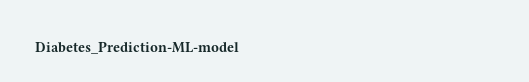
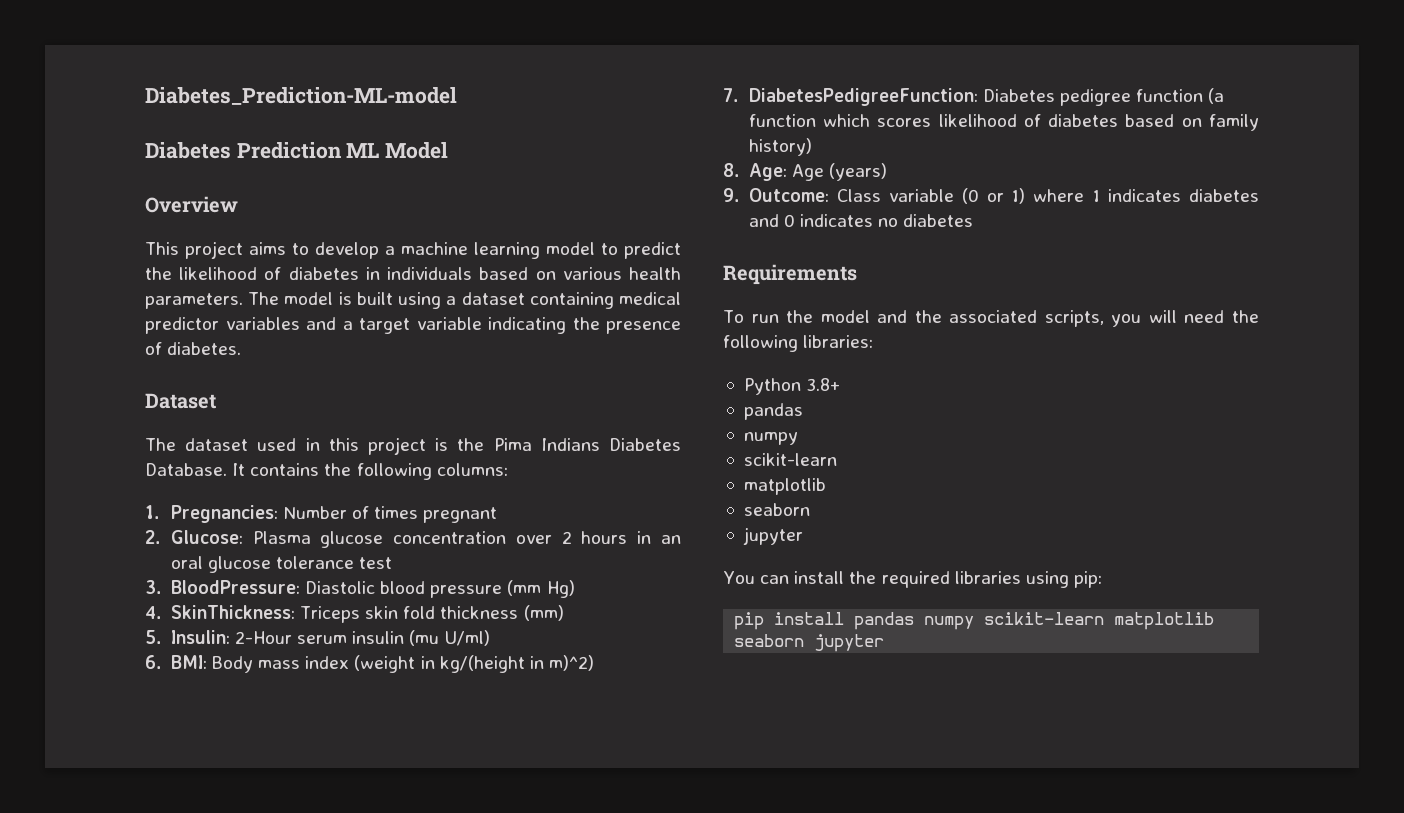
(239, 47) none -> [145,142,449,159] [145,196,238,213] [145,241,681,259] [145,267,681,280] [145,292,681,309] [145,317,681,334] [145,342,242,355] [145,393,216,409] [145,437,681,455] [145,463,508,480] [145,505,498,523] [145,530,681,548] [170,556,393,573] [145,580,575,598] [145,605,564,623] [145,630,490,646] [145,655,594,673] [723,88,1225,106] [748,114,1259,131] [748,138,812,156] [723,163,888,181] [723,188,1259,204] [748,214,974,227] [723,264,857,285] [723,310,1259,327] [723,335,874,352] [743,378,841,395] [743,403,803,420] [743,432,798,445] [743,453,837,466] [743,478,826,495] [743,503,810,516] [742,527,803,545] [723,571,1102,588] [734,612,1215,630] [734,634,885,652] // Diabetes Prediction ML Model // Overview // This project aims to develop a machine learning model to predict the likelihood of diabetes in individuals based on various health parameters. The model is built using a dataset containing medical predictor variables and a target variable indicating the presence of diabetes. // Dataset // The dataset used in this project is the Pima Indians Diabetes Database. It contains the following columns: // 1. Pregnancies: Number of times pregnant // 2. Glucose: Plasma glucose concentration over 2 hours in an oral glucose tolerance test // 3. BloodPressure: Diastolic blood pressure (mm Hg) // 4. SkinThickness: Triceps skin fold thickness (mm) // 5. Insulin: 2-Hour serum insulin (mu U/ml) // 6. BMI: Body mass index (weight in kg/(height in m)^2) // 7. DiabetesPedigreeFunction: Diabetes pedigree function (a function which scores likelihood of diabetes based on family history) // 8. Age: Age (years) // 9. Outcome: Class variable (0 or 1) where 1 indicates diabetes and 0 indicates no diabetes // Requirements // To run the model and the associated scripts, you will need the following libraries: // Python 3.8+ // pandas // numpy // scikit-learn // matplotlib // seaborn // jupyter // You can install the required libraries using pip: // pip install pandas numpy scikit-learn matplotlib seaborn jupyter

